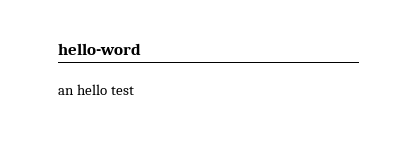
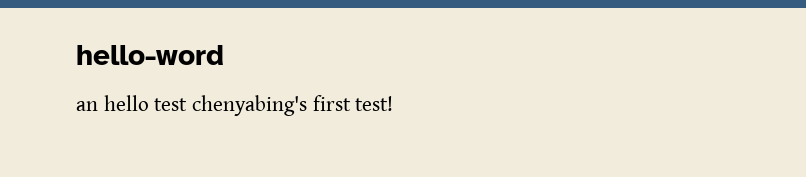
(134, 90) none -> [192,95,394,116] chenyabing's first test!

